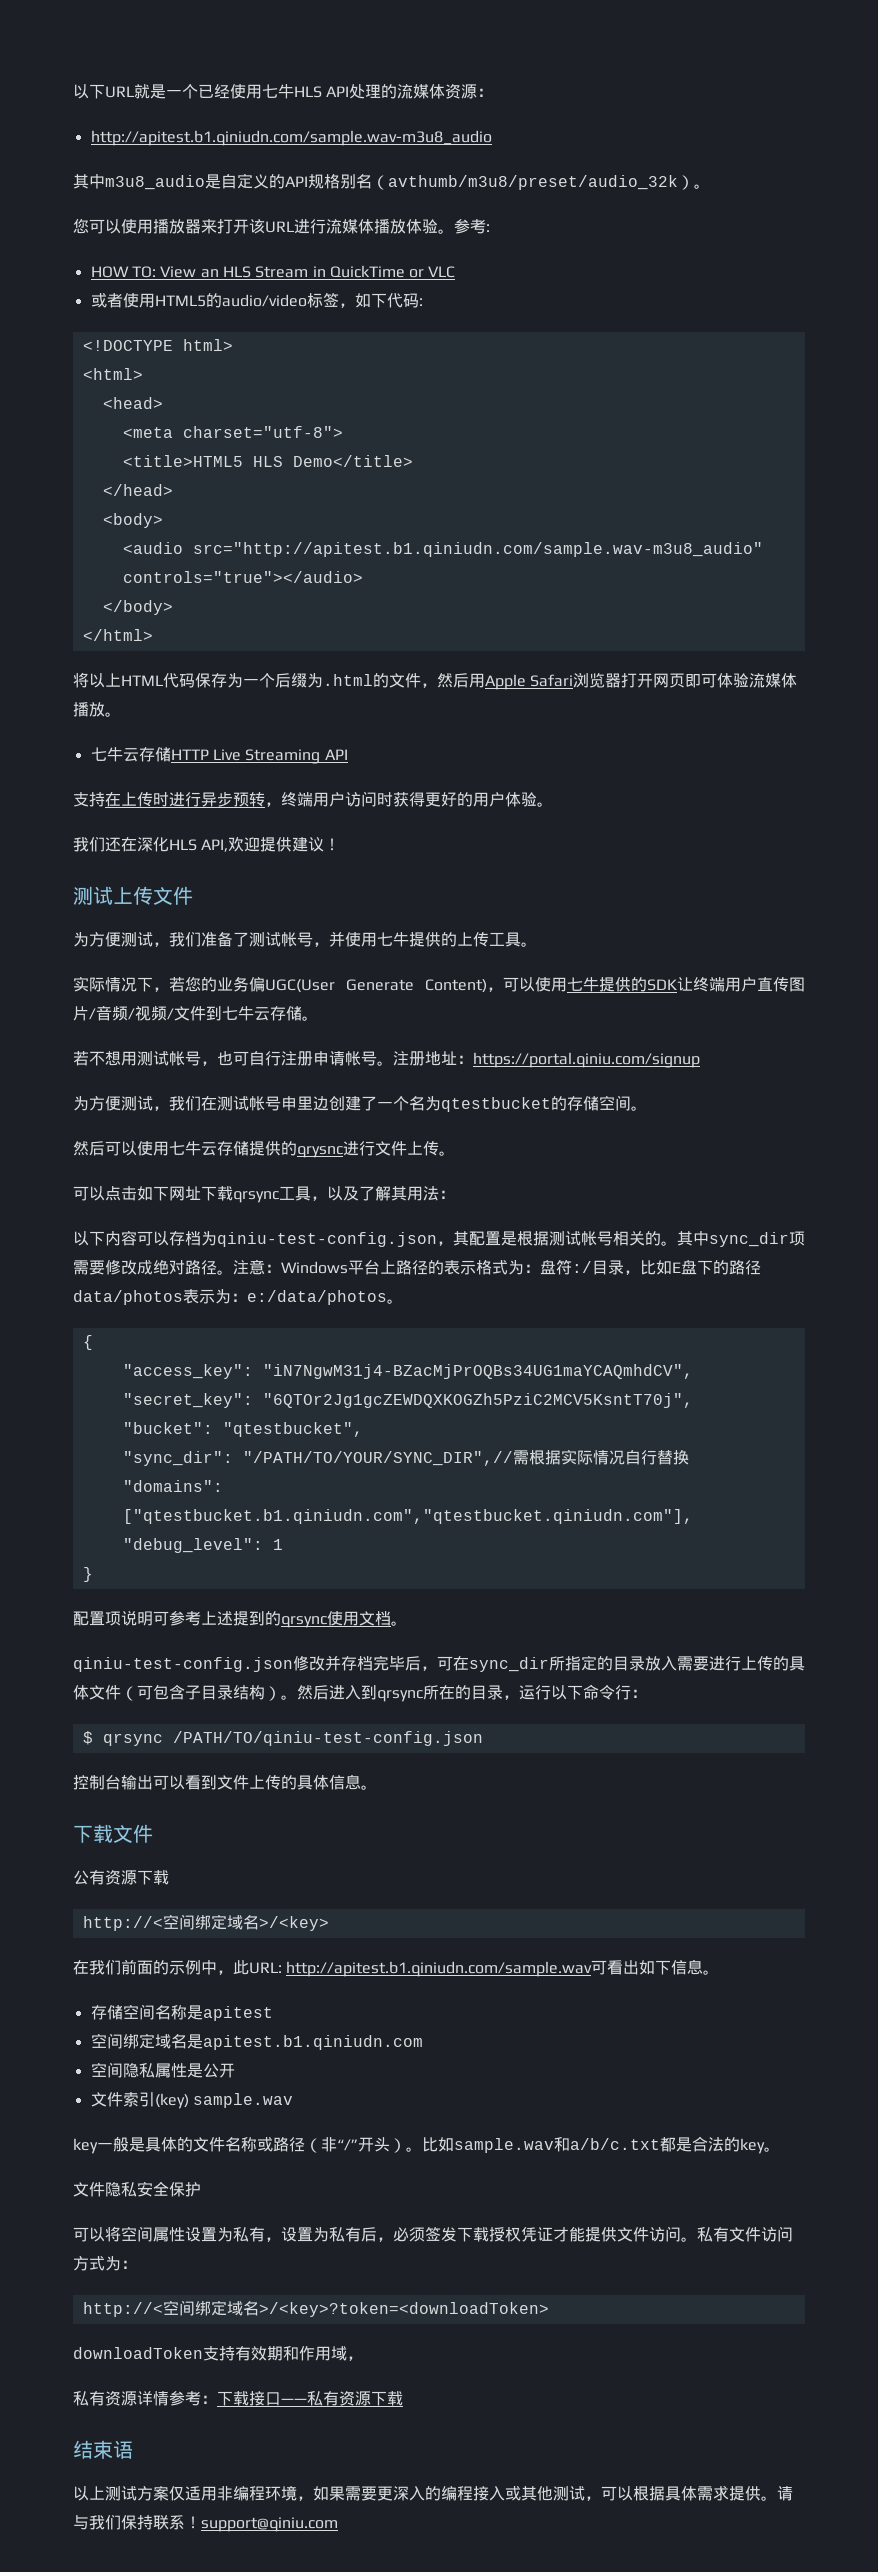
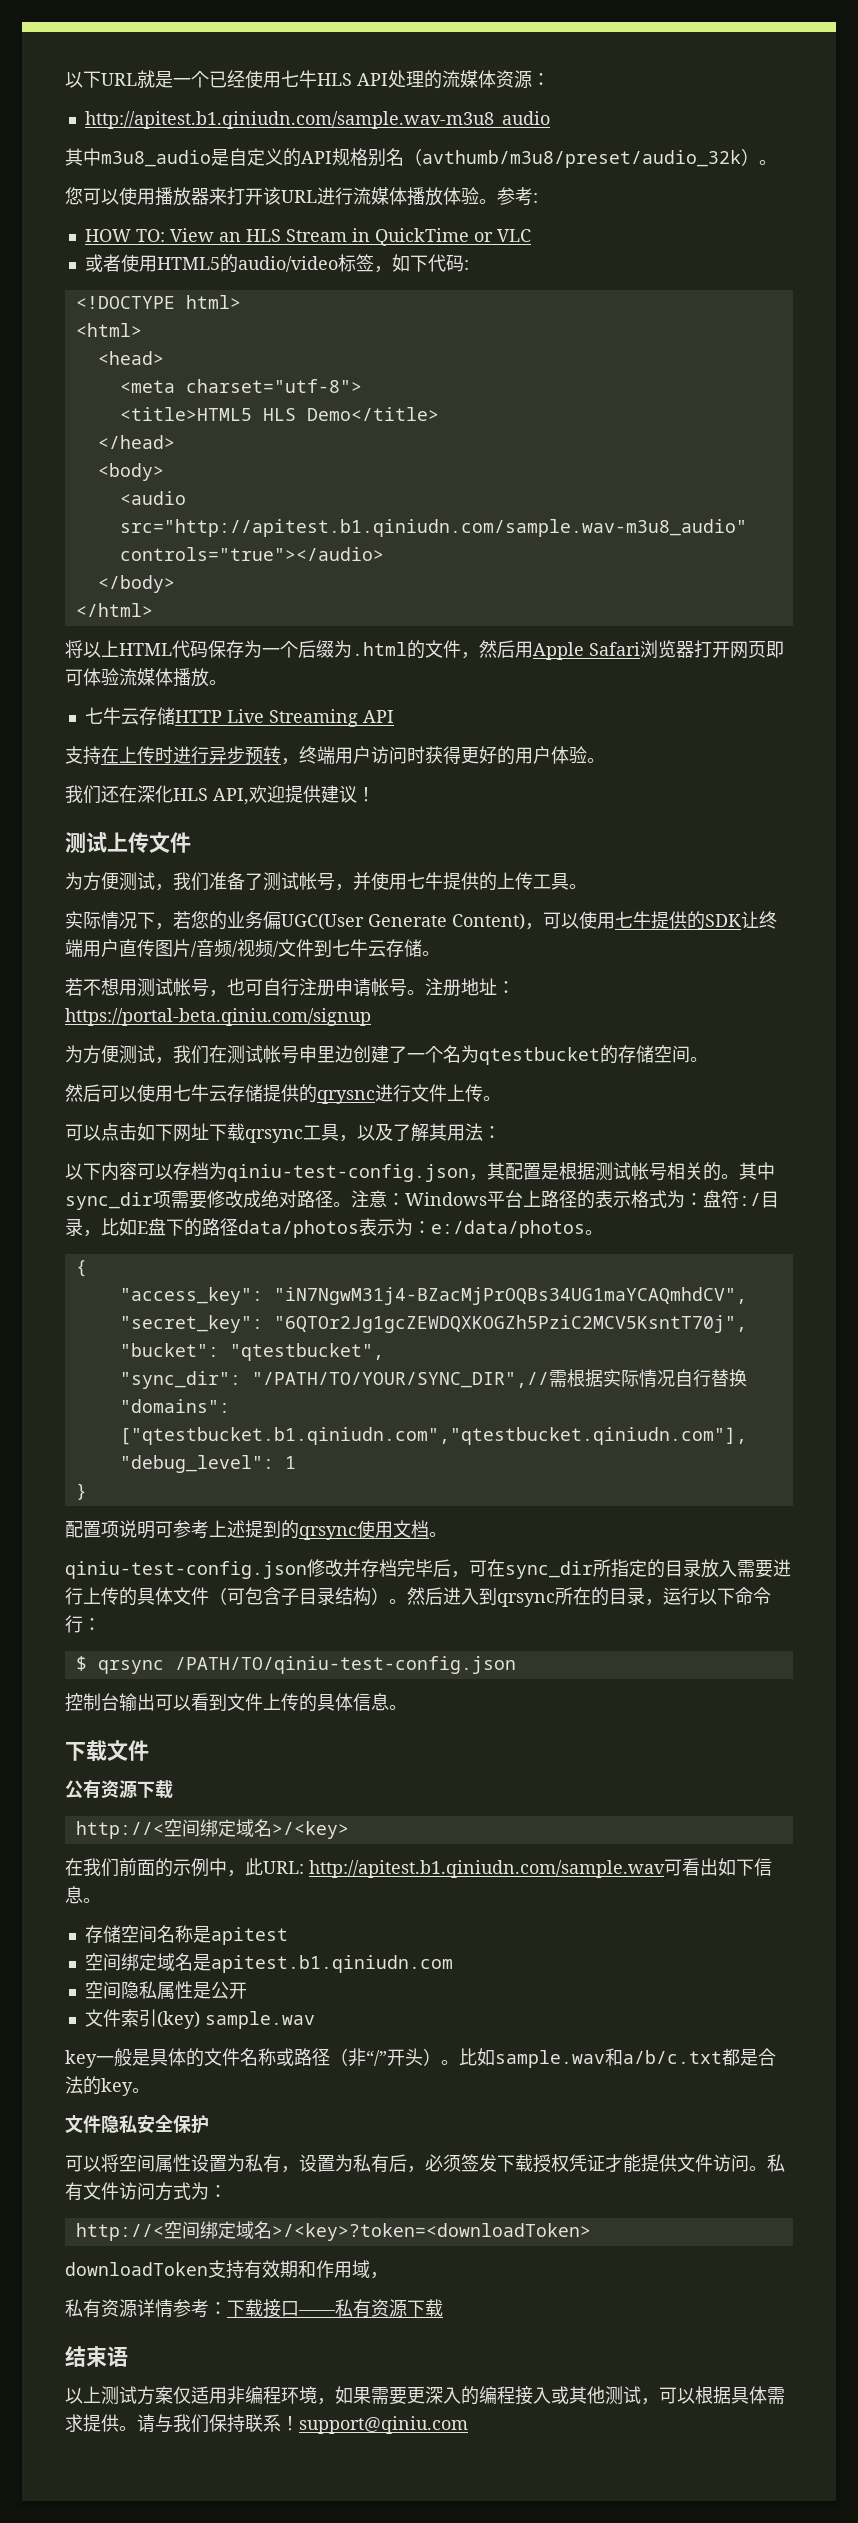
[473,1052,700,1068] https://portal.qiniu.com/signup -> [65,1008,371,1026] https://portal-beta.qiniu.com/signup

